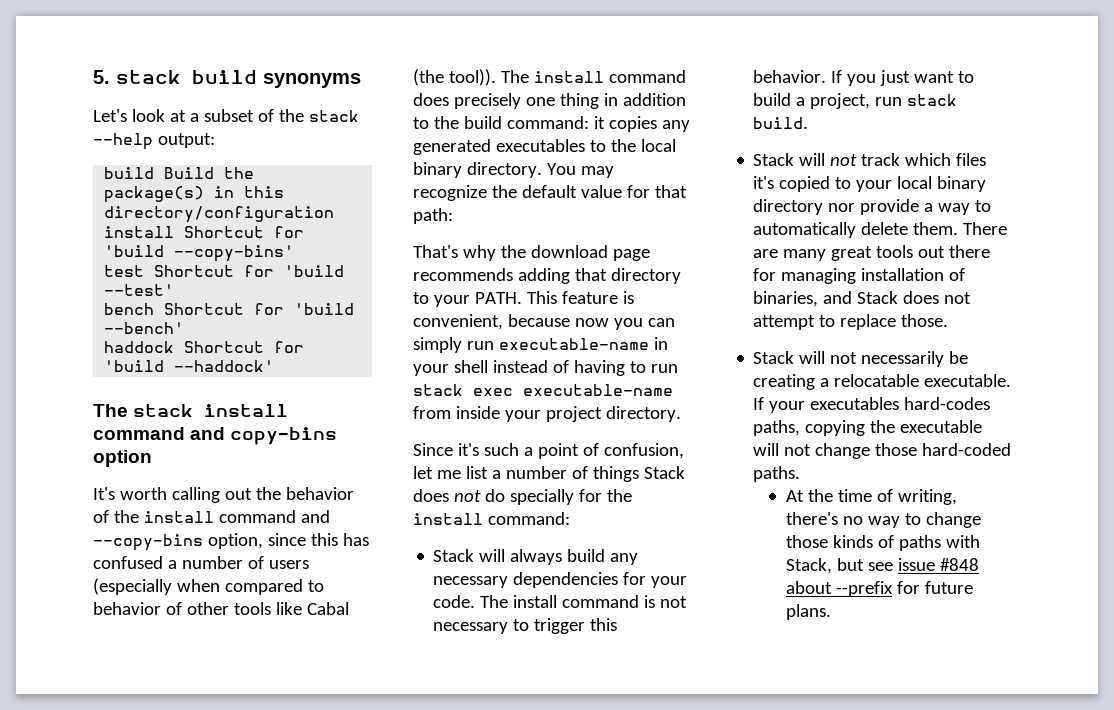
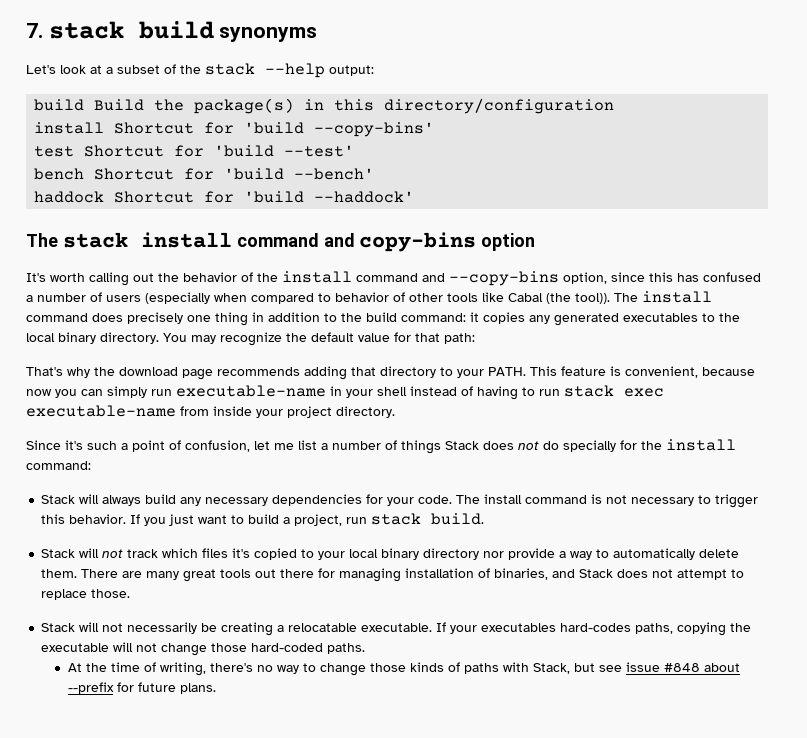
[93,70,110,84] 5. -> [26,23,43,38] 7.

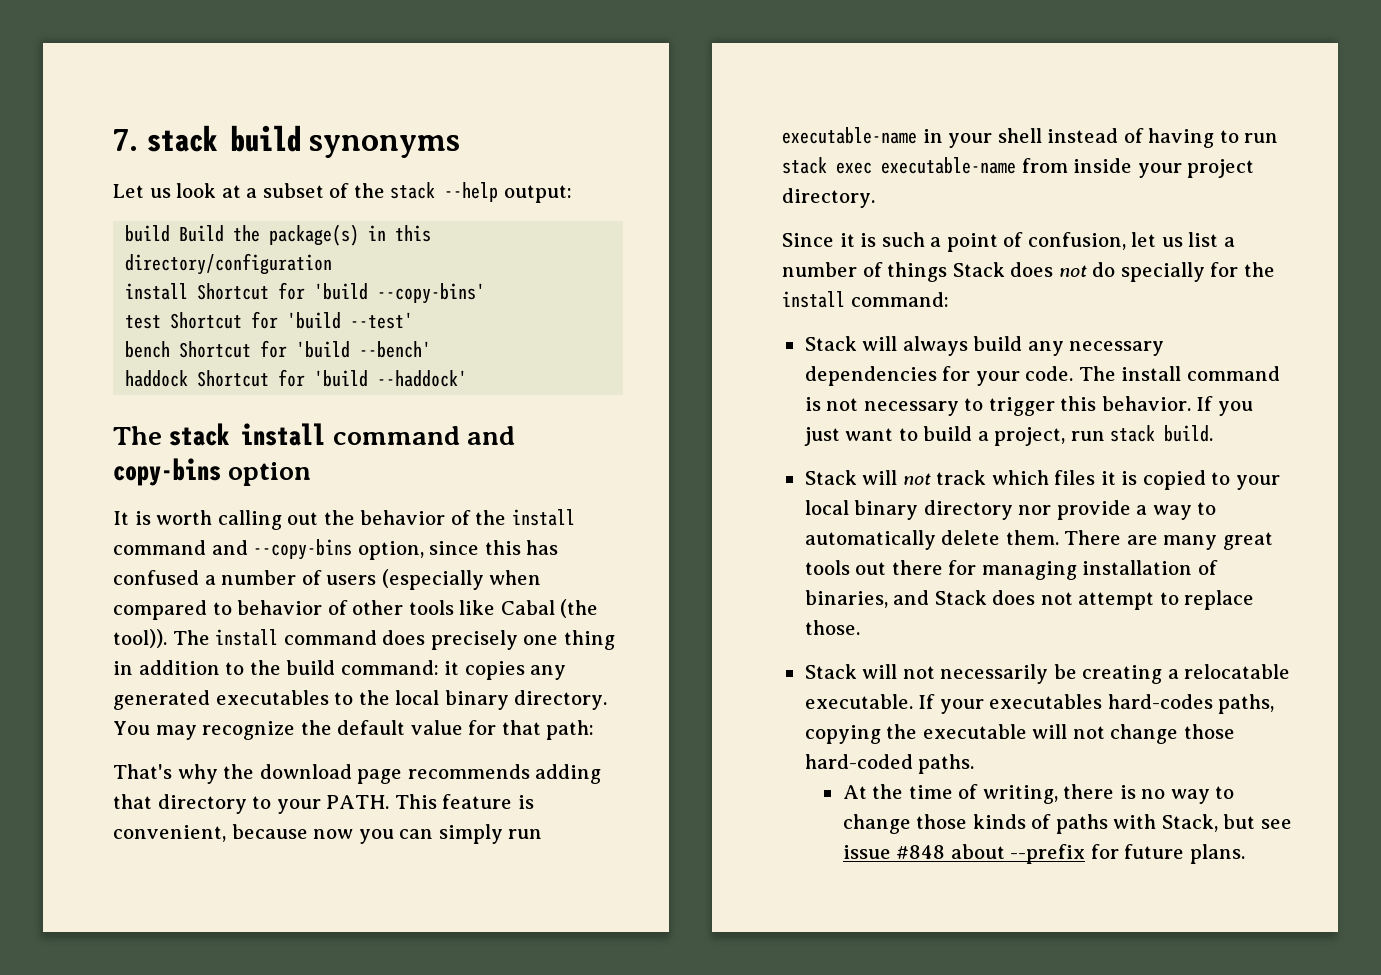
[26,65,56,74] Let's -> [113,184,171,198] Let us
[26,273,46,282] It's -> [113,511,151,525] It is
[65,440,83,450] it's -> [839,233,877,247] it is
[274,443,294,450] me -> [1161,237,1183,247] us
[232,548,251,558] it's -> [1100,471,1138,485] it is
[209,663,253,672] there's -> [1063,784,1136,799] there is

